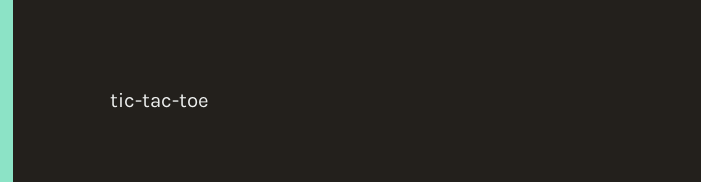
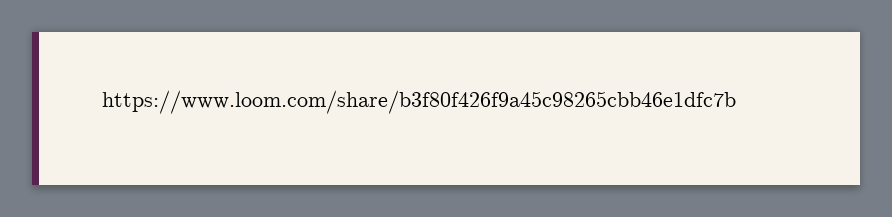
[110,92,209,108] tic-tac-toe -> [102,90,736,114] https://www.loom.com/share/b3f80f426f9a45c98265cbb46e1dfc7b

